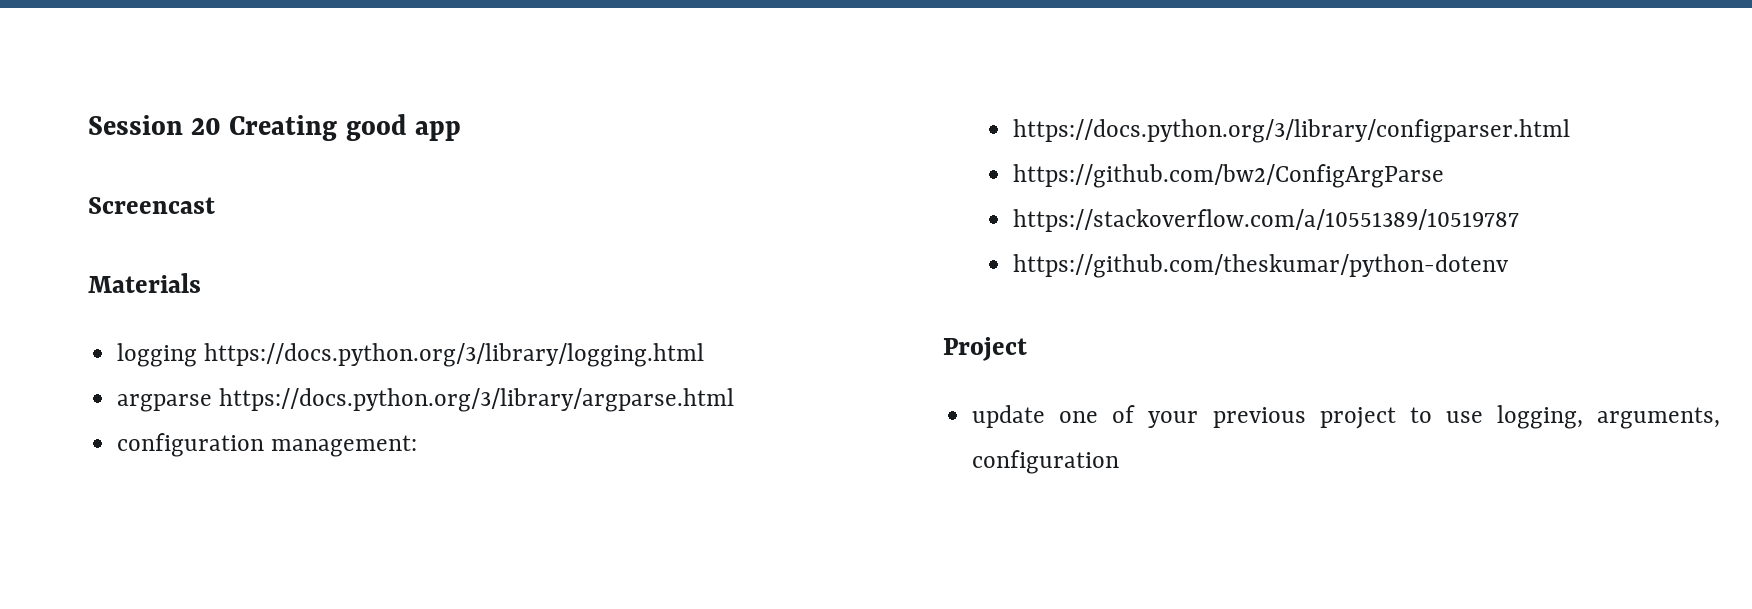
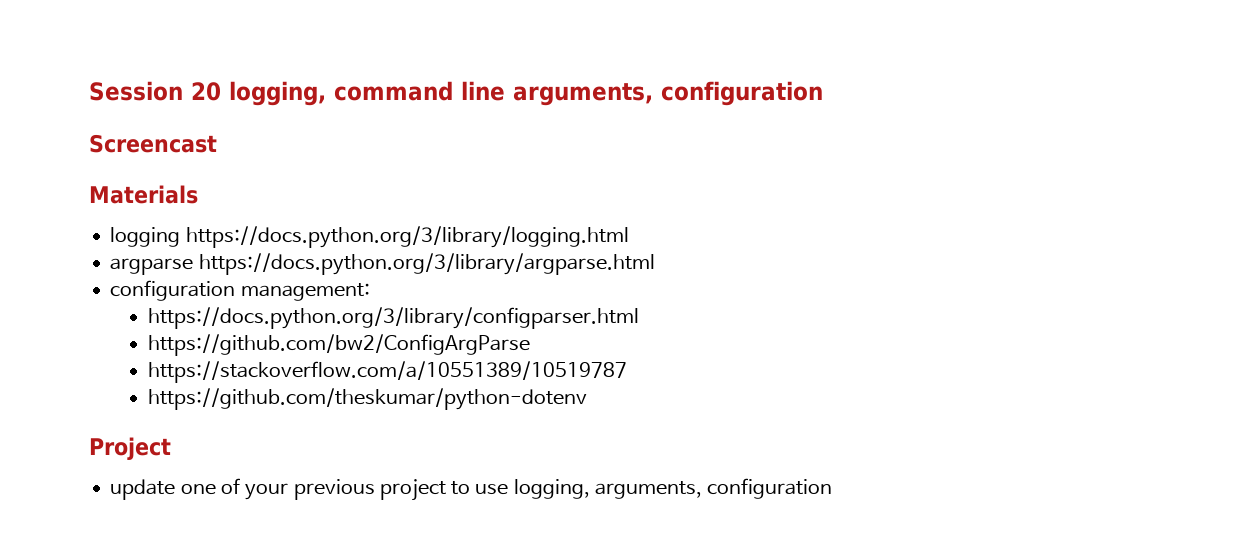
[229,114,461,141] Creating good app -> [229,81,823,106] logging, command line arguments, configuration

